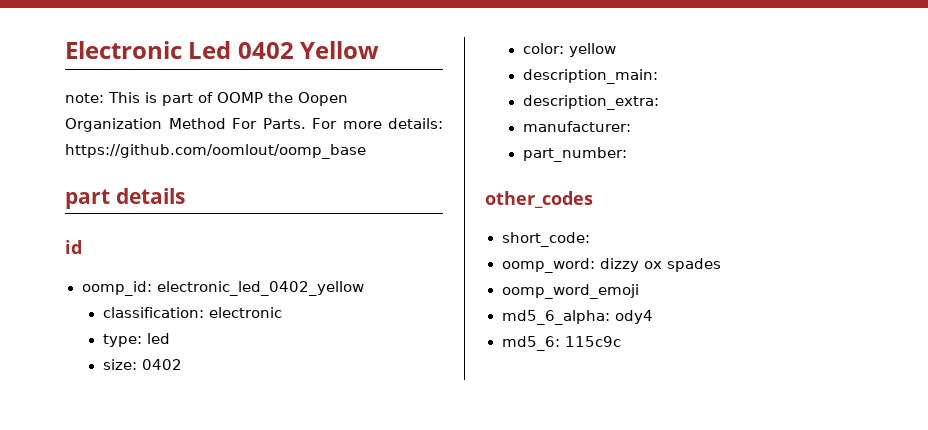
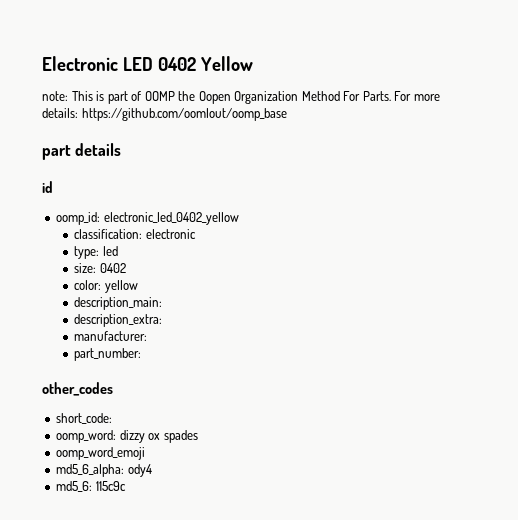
[188,41,232,59] Led -> [122,57,153,71] LED

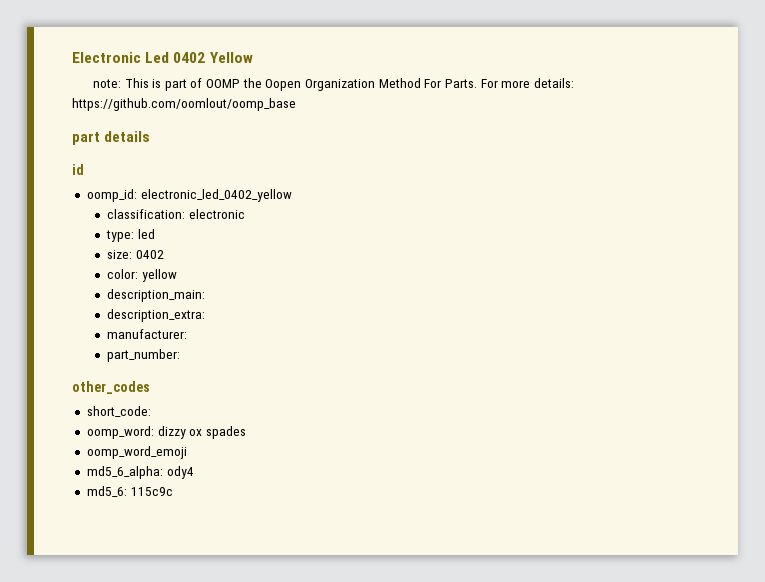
[122,57,153,71] LED -> [145,52,170,63] Led

